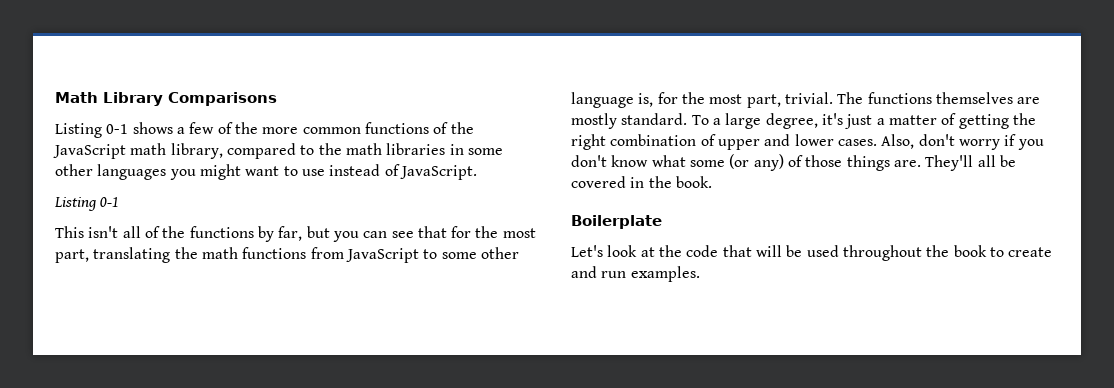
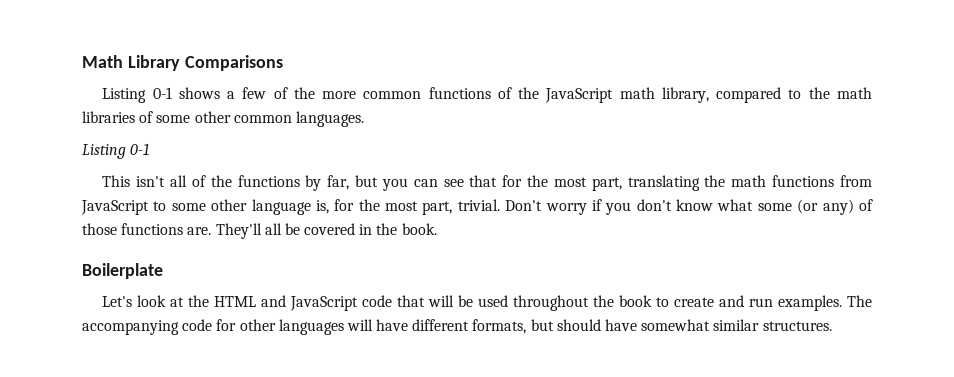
[449,144,503,155] [55,164,477,180] in some other languages you might want to use instead of JavaScript. -> [139,111,364,127] of some other common languages.
[837,92,1041,104] [571,113,1036,129] [571,134,955,150] The functions themselves are mostly standard. To a large degree, it's just a matter of getting the right combination of upper and lower cases. Also, don't -> [505,200,543,211] Don't
[846,155,890,171] things -> [121,223,184,235] functions
(682, 251) none -> [214,295,359,311] HTML and JavaScript
(700, 274) none -> [847,295,872,307] [82,319,832,335] The accompanying code for other languages will have different formats, but should have somewhat similar structures.

